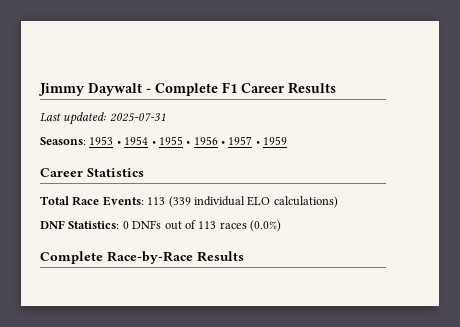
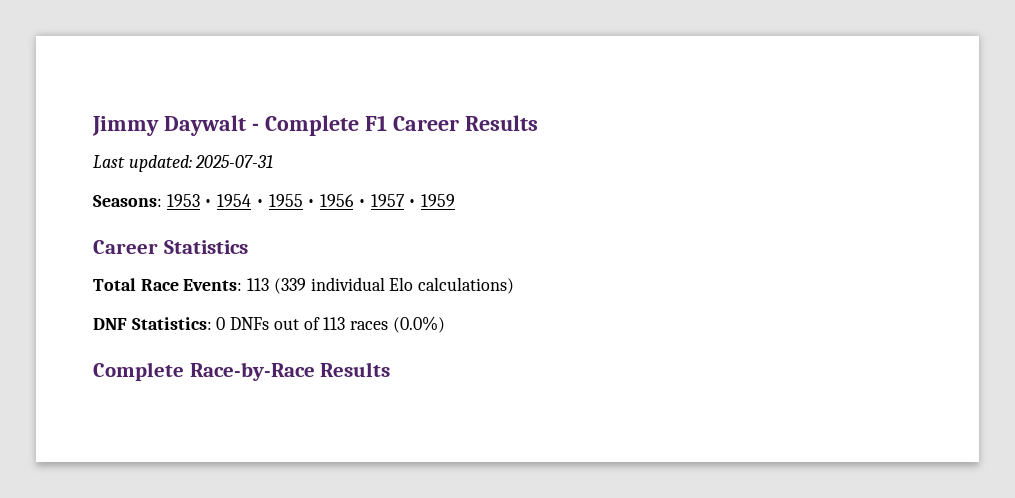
[247,196,271,206] ELO -> [389,277,414,291] Elo

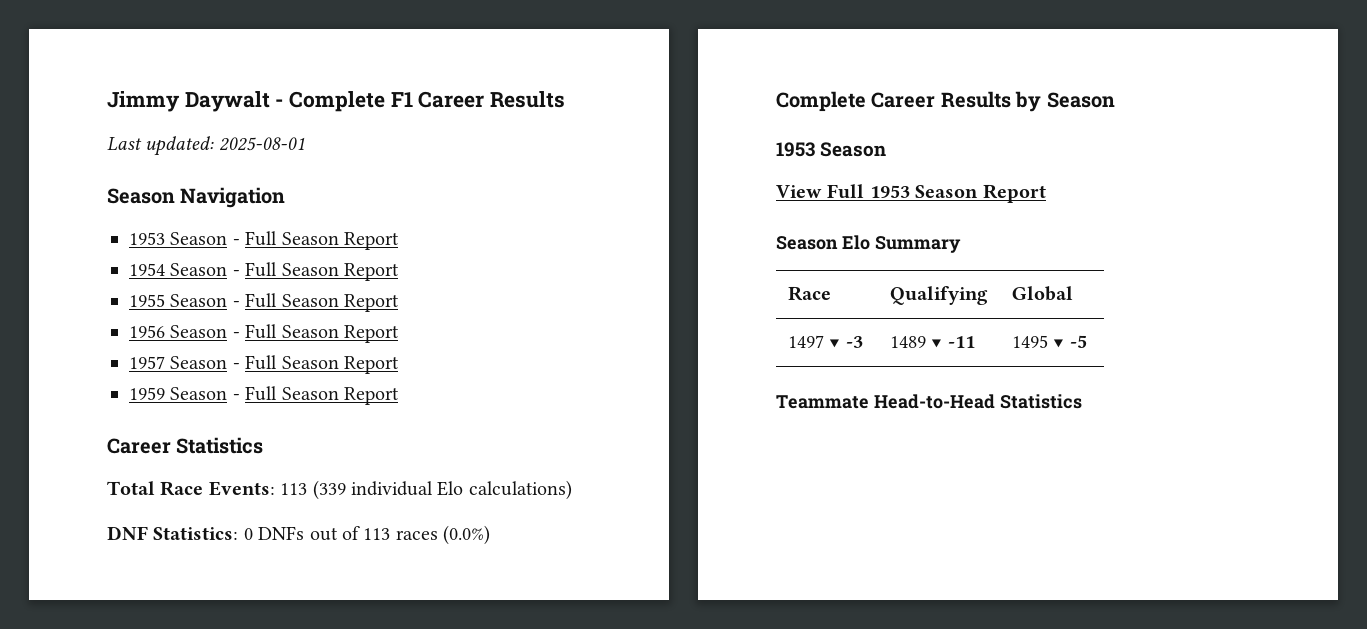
[195,155,274,168] [93,194,455,207] 2025-07-31 // Seasons: 1953 • 1954 • 1955 • 1956 • 1957 • 1959 -> [218,137,305,151] [107,187,286,208] [129,231,399,250] [129,262,399,281] [129,293,399,312] [129,324,399,343] [129,355,399,374] [129,386,399,405] 2025-08-01 // Season Navigation // 1953 Season - Full Season Report // 1954 Season - Full Season Report // 1955 Season - Full Season Report // 1956 Season - Full Season Report // 1957 Season - Full Season Report // 1959 Season - Full Season Report
[189,362,391,381] Race-by-Race Results -> [871,91,1115,112] [776,142,887,157] [776,184,1046,203] [776,235,961,253] [787,286,831,301] [889,286,988,305] [1011,286,1073,301] [787,335,863,348] [889,336,975,348] [1011,335,1087,348] [776,394,1082,409] Career Results by Season // 1953 Season // View Full 1953 Season Report // Season Elo Summary // Race | Qualifying | Global // 1497 ▼ -3 | 1489 ▼ -11 | 1495 ▼ -5 // Teammate Head-to-Head Statistics

